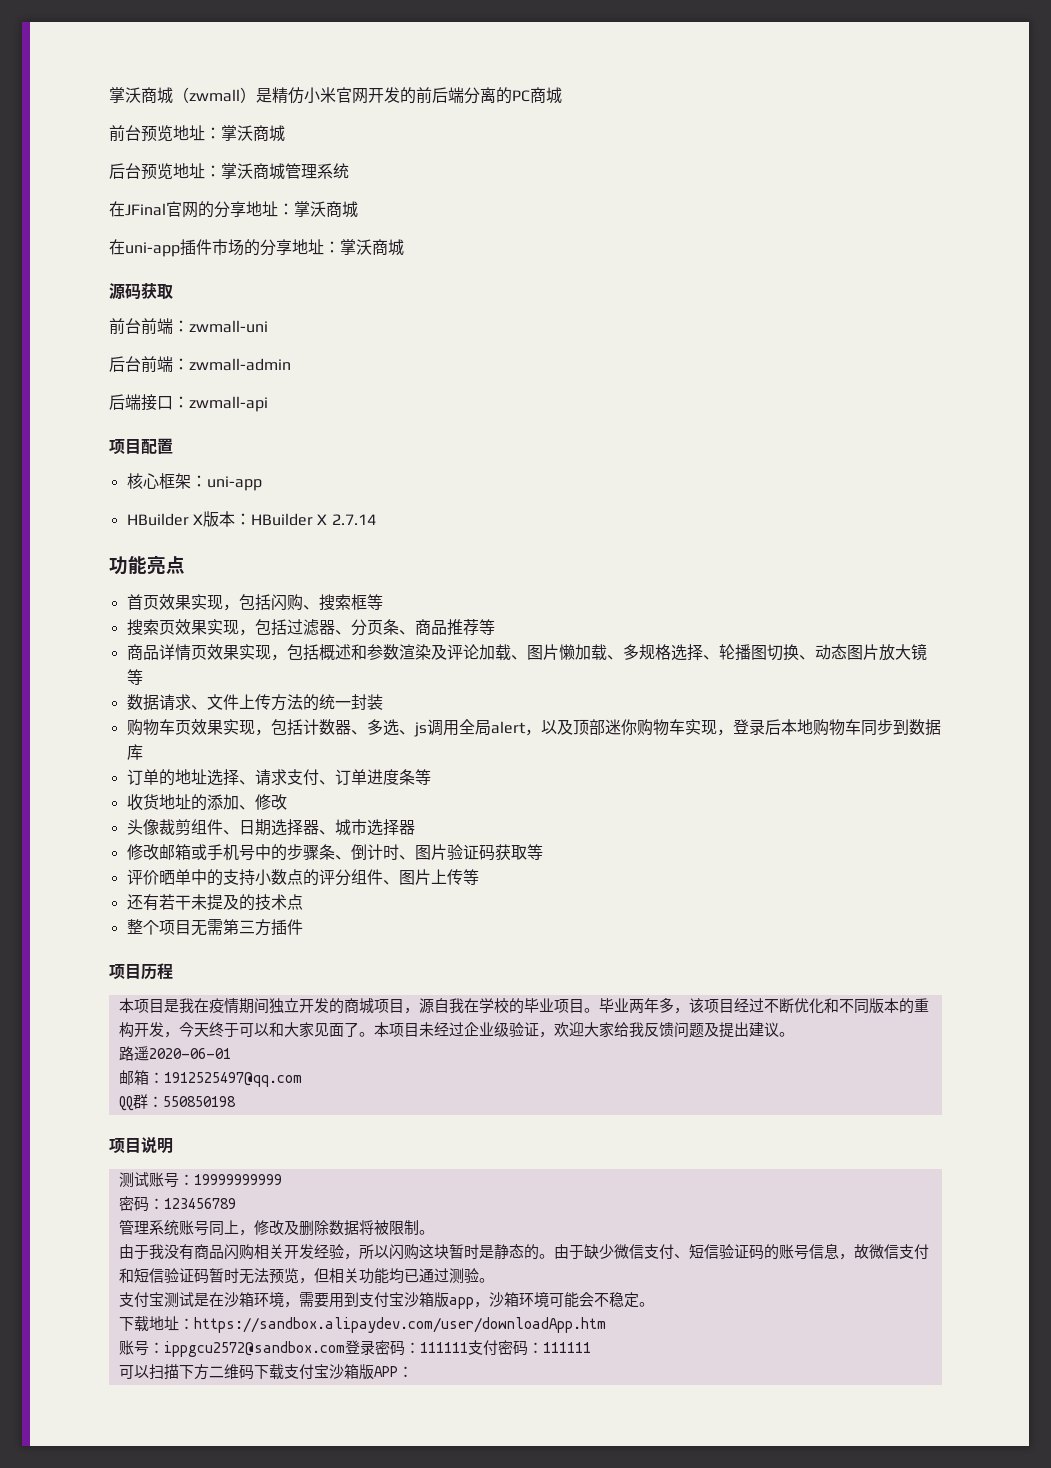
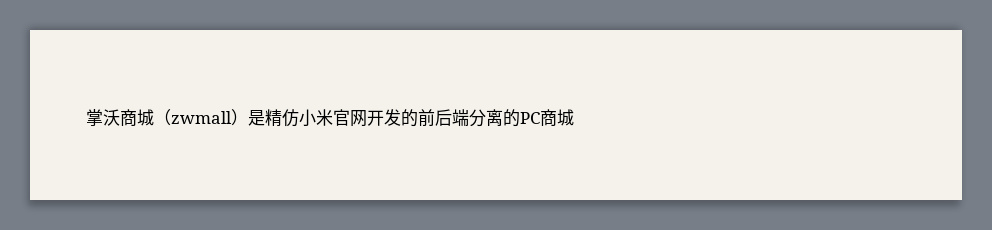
[109,125,285,142] [109,163,349,180] [109,201,358,218] [109,239,404,257] [109,283,173,300] [109,318,268,335] [109,356,291,373] [109,394,268,412] [109,438,173,455] [126,473,262,491] [126,511,376,527] [109,555,185,575] [126,594,383,611] [126,619,495,636] [126,643,927,661] [126,669,143,685] [126,694,383,711] [126,719,941,737] [126,744,143,760] [126,769,431,786] [126,794,287,811] [126,819,415,836] [126,844,543,861] [126,869,479,886] [126,894,303,911] [126,919,303,936] [109,963,173,980] [118,997,929,1014] [118,1022,794,1038] [118,1046,231,1061] [118,1070,302,1087] [118,1094,236,1111] [109,1137,173,1154] [118,1172,282,1188] [118,1196,236,1211] [118,1219,434,1236] [118,1243,929,1260] [118,1268,494,1284] [118,1292,654,1309] [118,1316,606,1333] [118,1340,591,1357] [118,1364,413,1380] // 前台预览地址：掌沃商城 // 后台预览地址：掌沃商城管理系统 // 在JFinal官网的分享地址：掌沃商城 // 在uni-app插件市场的分享地址：掌沃商城 // 源码获取 // 前台前端：zwmall-uni // 后台前端：zwmall-admin // 后端接口：zwmall-api // 项目配置 // 核心框架：uni-app // HBuilder X版本：HBuilder X 2.7.14 // 功能亮点 // 首页效果实现，包括闪购、搜索框等 // 搜索页效果实现，包括过滤器、分页条、商品推荐等 // 商品详情页效果实现，包括概述和参数渲染及评论加载、图片懒加载、多规格选择、轮播图切换、动态图片放大镜等 // 数据请求、文件上传方法的统一封装 // 购物车页效果实现，包括计数器、多选、js调用全局alert，以及顶部迷你购物车实现，登录后本地购物车同步到数据库 // 订单的地址选择、请求支付、订单进度条等 // 收货地址的添加、修改 // 头像裁剪组件、日期选择器、城市选择器 // 修改邮箱或手机号中的步骤条、倒计时、图片验证码获取等 // 评价晒单中的支持小数点的评分组件、图片上传等 // 还有若干未提及的技术点 // 整个项目无需第三方插件 // 项目历程 // 本项目是我在疫情期间独立开发的商城项目，源自我在学校的毕业项目。毕业两年多，该项目经过不断优化和不同版本的重构开发，今天终于可以和大家见面了。本项目未经过企业级验证，欢迎大家给我反馈问题及提出建议。 // 路遥2020-06-01 // 邮箱：1912525497@qq.com // QQ群：550850198 // 项目说明 // 测试账号：19999999999 // 密码：123456789 // 管理系统账号同上，修改及删除数据将被限制。 // 由于我没有商品闪购相关开发经验，所以闪购这块暂时是静态的。由于缺少微信支付、短信验证码的账号信息，故微信支付和短信验证码暂时无法预览，但相关功能均已通过测验。 // 支付宝测试是在沙箱环境，需要用到支付宝沙箱版app，沙箱环境可能会不稳定。 // 下载地址：https://sandbox.alipaydev.com/user/downloadApp.htm // 账号：ippgcu2572@sandbox.com登录密码：111111支付密码：111111 // 可以扫描下方二维码下载支付宝沙箱版APP： -> (574, 117) none

